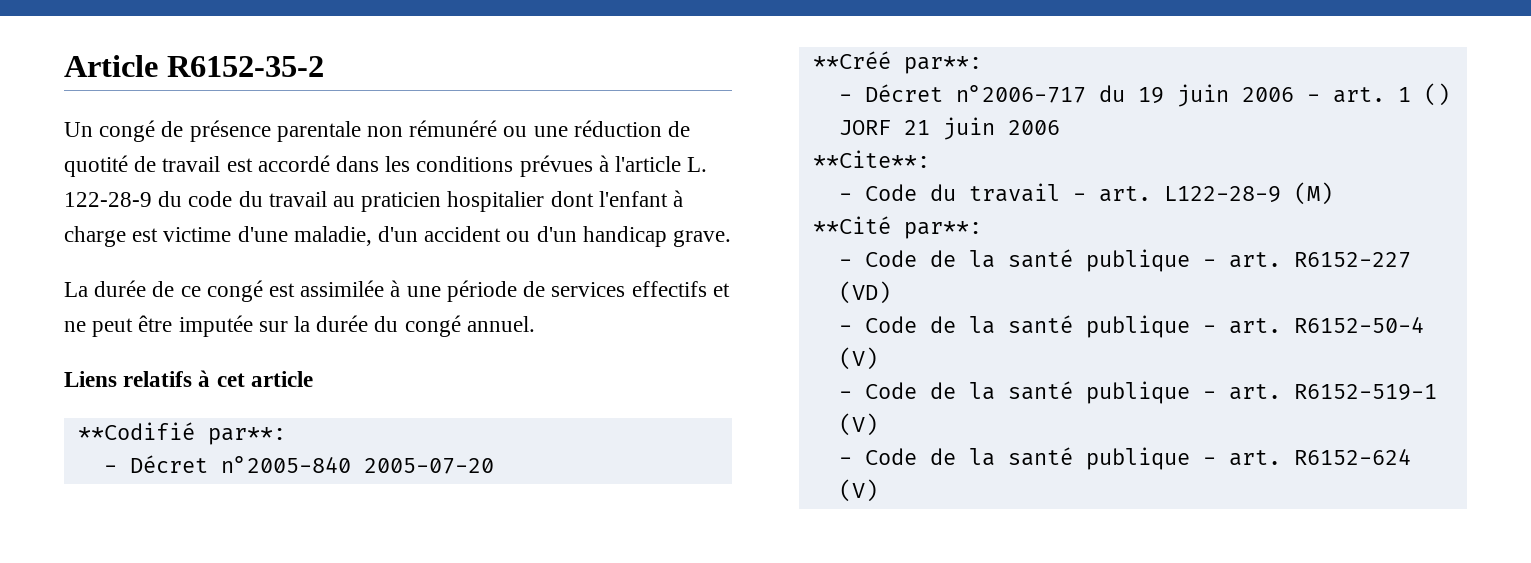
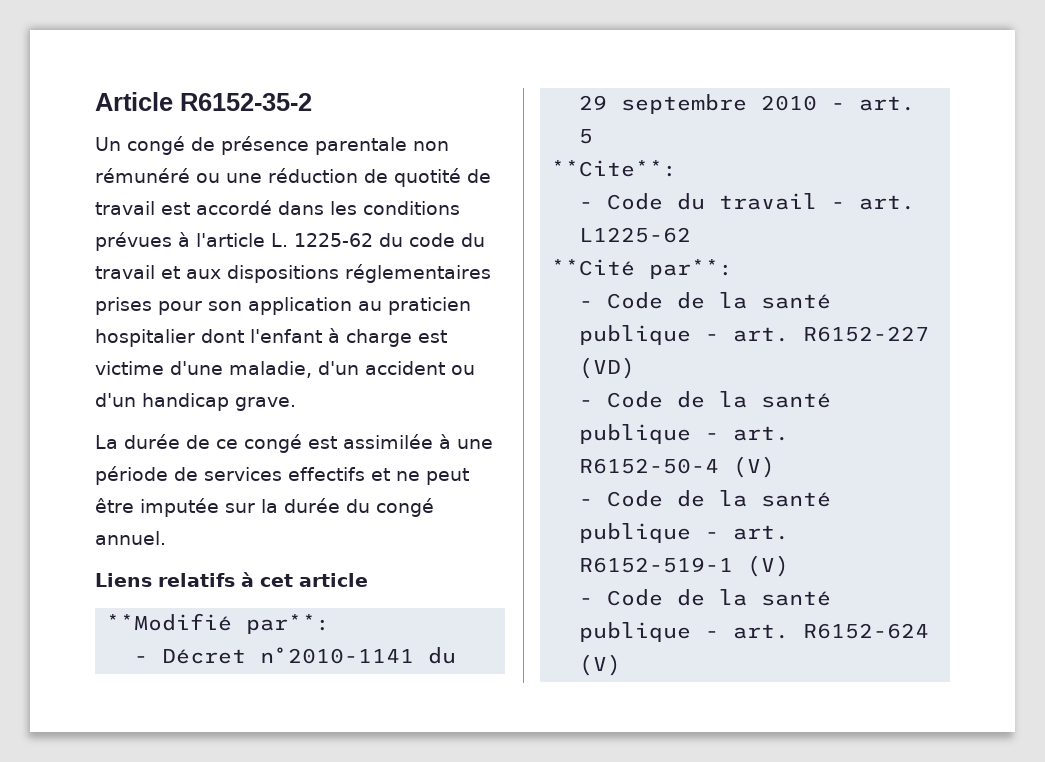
[64,192,152,207] 122-28-9 -> [294,233,373,247] 1225-62
(327, 199) none -> [161,264,491,283] [95,297,352,315] et aux dispositions réglementaires prises pour son application
[77,422,286,445] [103,455,494,474] [812,51,982,74] [838,83,1450,107] [838,117,1060,140] **Codifié par**: // - Décret n°2005-840 2005-07-20 // **Créé par**: // - Décret n°2006-717 du 19 juin 2006 - art. 1 () JORF 21 juin 2006 -> [106,613,331,634] [134,647,457,664] [579,94,916,114] [579,129,594,144] **Modifié par**: // - Décret n°2010-1141 du 29 septembre 2010 - art. 5
[1163,182,1333,205] L122-28-9 (M) -> [579,227,692,243] L1225-62

